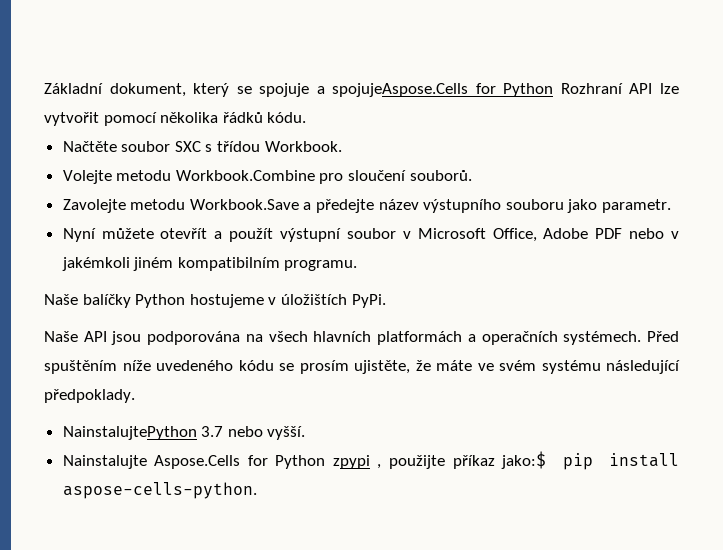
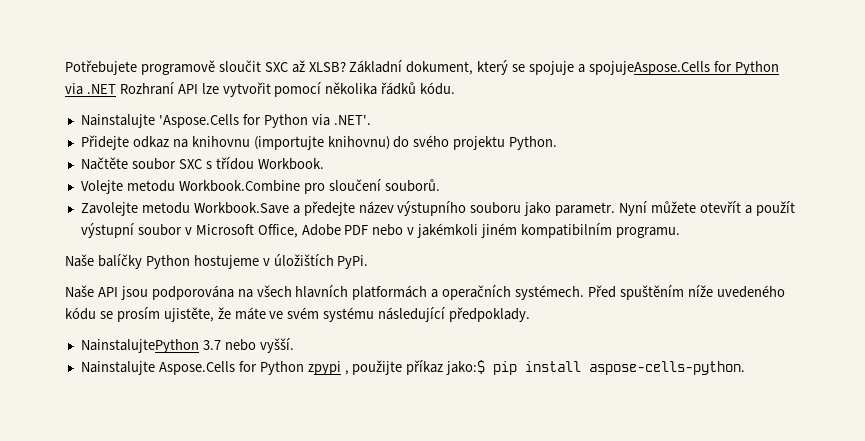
(44, 88) none -> [65,60,346,75] Potřebujete programově sloučit SXC až XLSB?
(554, 90) none -> [65,83,116,95] via .NET
(307, 117) none -> [80,114,371,128] [80,135,558,150] // Nainstalujte 'Aspose.Cells for Python via .NET'. // Přidejte odkaz na knihovnu (importujte knihovnu) do svého projektu Python.
(672, 206) // -> (616, 209) none

